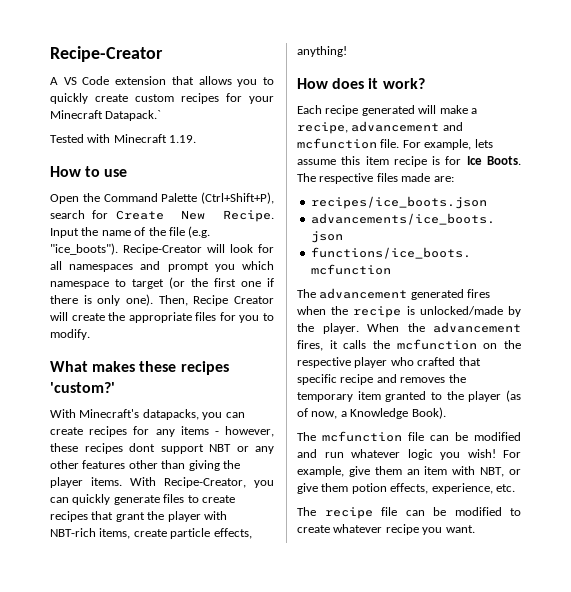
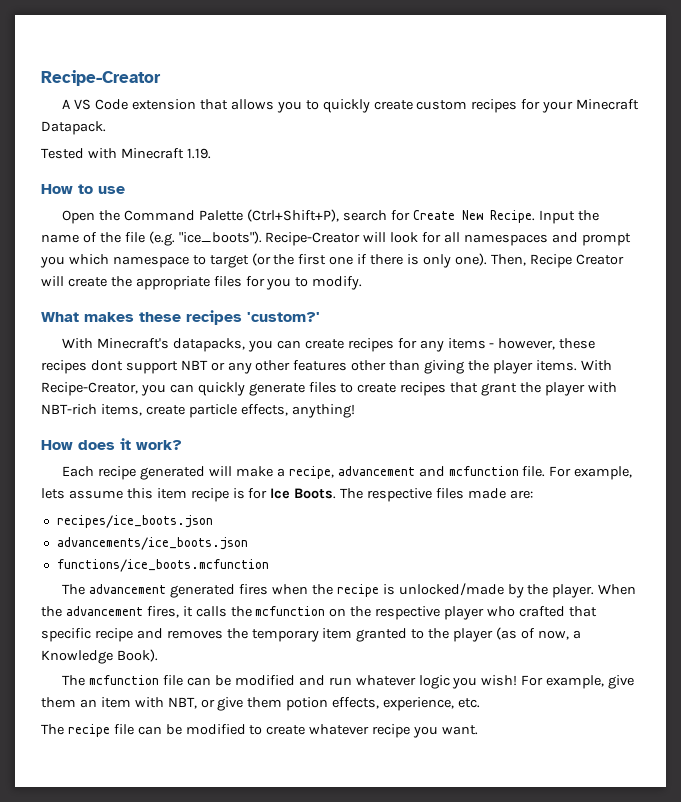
[105,110,162,121] Datapack.` -> [41,121,106,135] Datapack.

